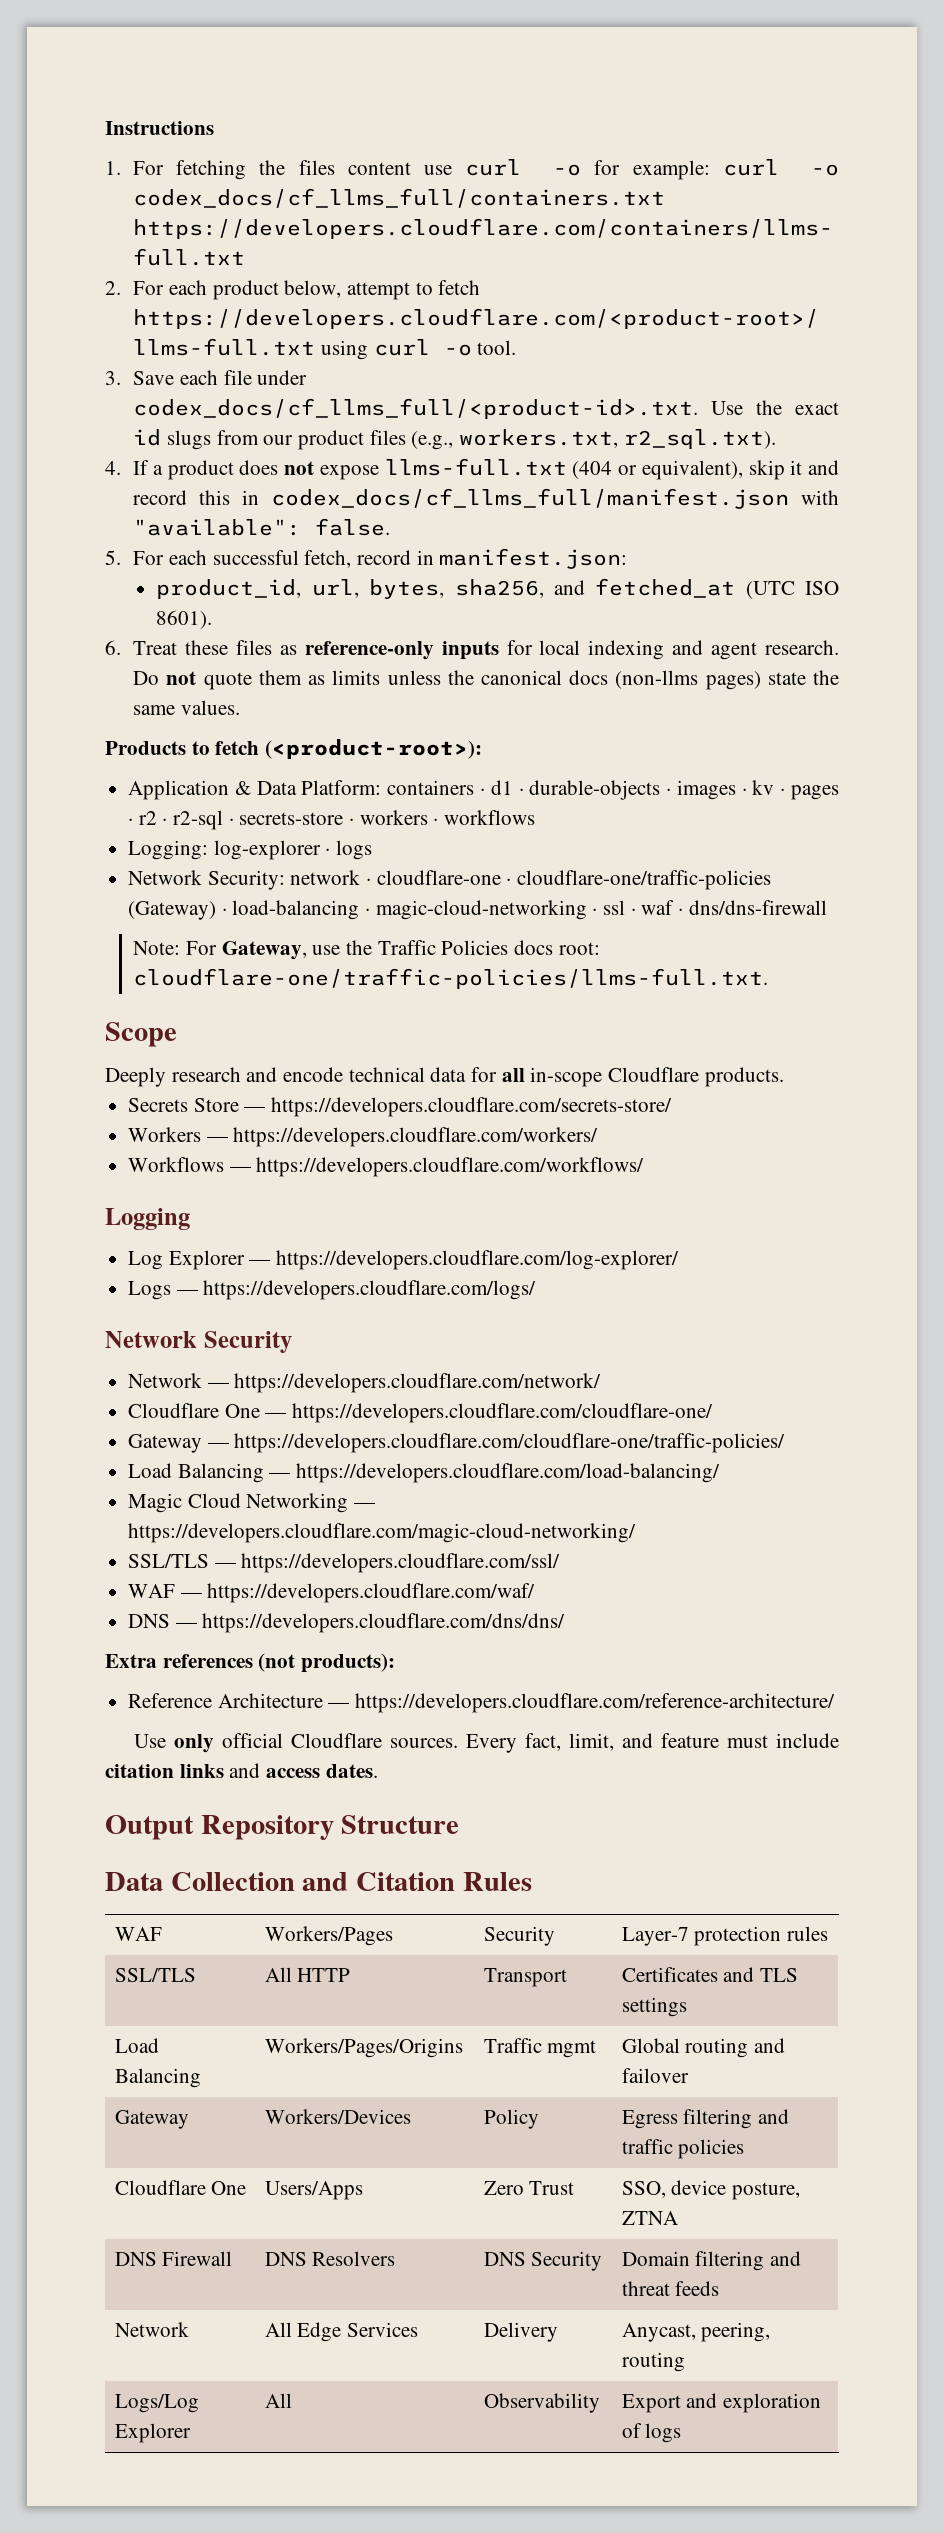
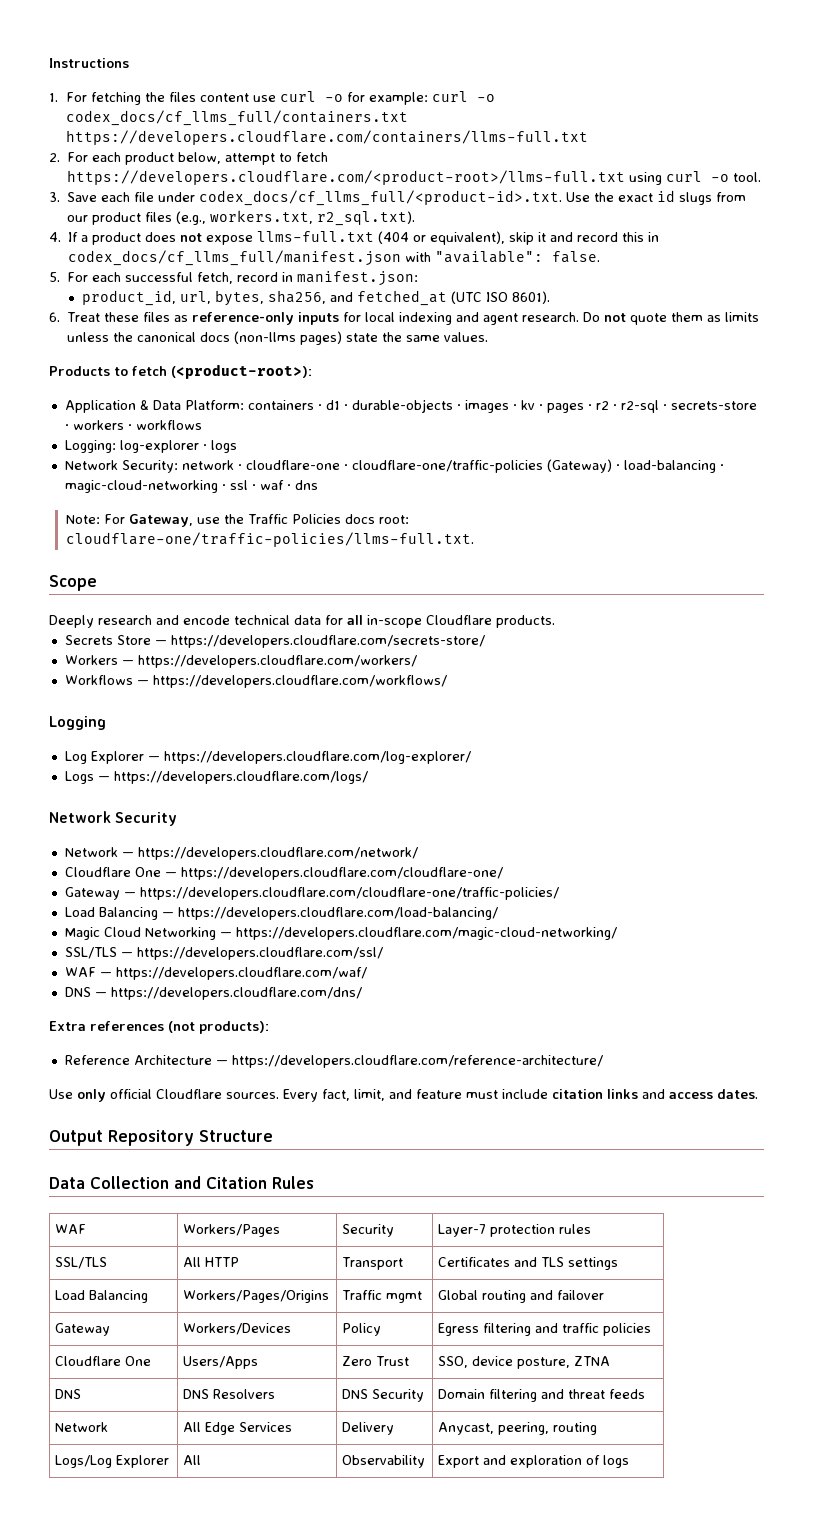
[688,900,827,915] dns/dns-firewall -> [294,480,318,490] dns
[202,1613,566,1633] https://developers.cloudflare.com/dns/dns/ -> [110,987,362,1000] https://developers.cloudflare.com/dns/
[162,2251,233,2266] Firewall -> (82, 1394) none

